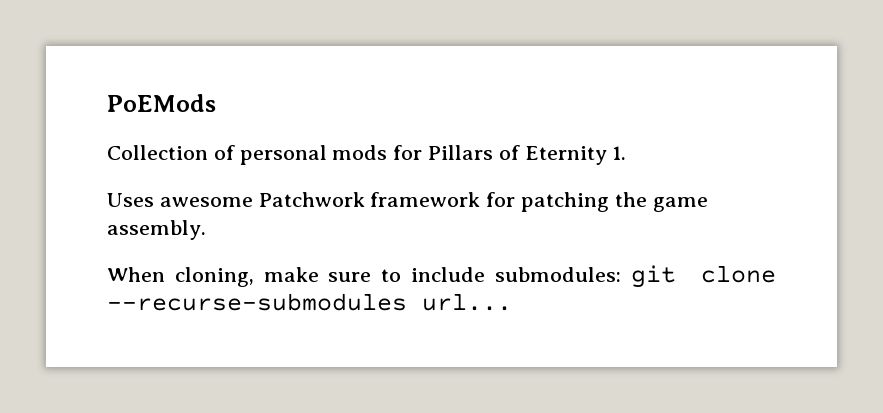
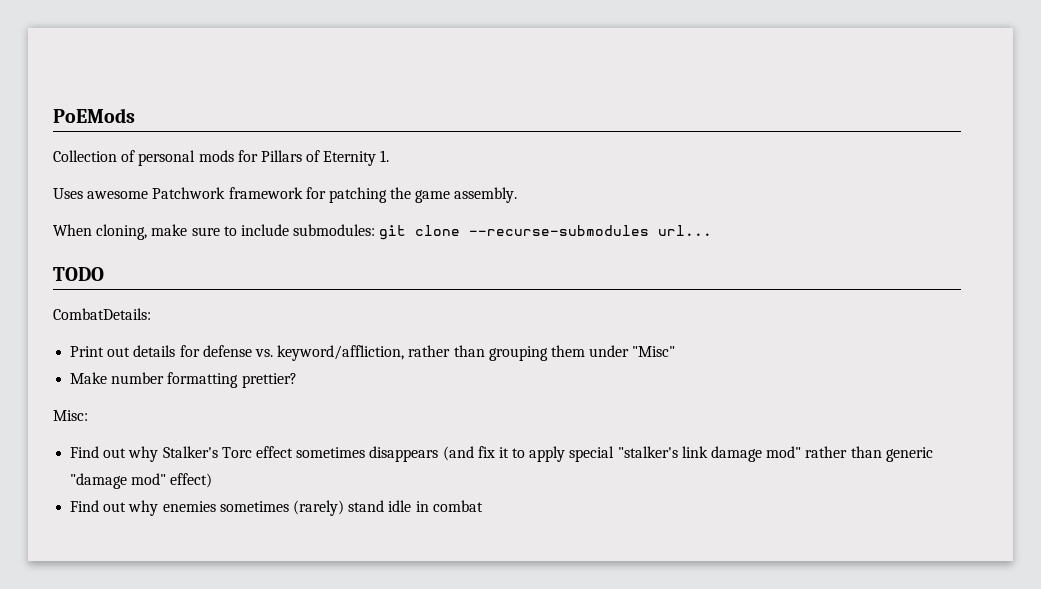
(512, 302) none -> [53,267,104,281] [53,308,151,320] [70,345,676,361] [70,372,297,388] [53,410,88,421] [70,446,933,462] [70,473,213,489] [70,500,483,516] // TODO // CombatDetails: // Print out details for defense vs. keyword/affliction, rather than grouping them under "Misc" // Make number formatting prettier? // Misc: // Find out why Stalker's Torc effect sometimes disappears (and fix it to apply special "stalker's link damage mod" rather than generic "damage mod" effect) // Find out why enemies sometimes (rarely) stand idle in combat

